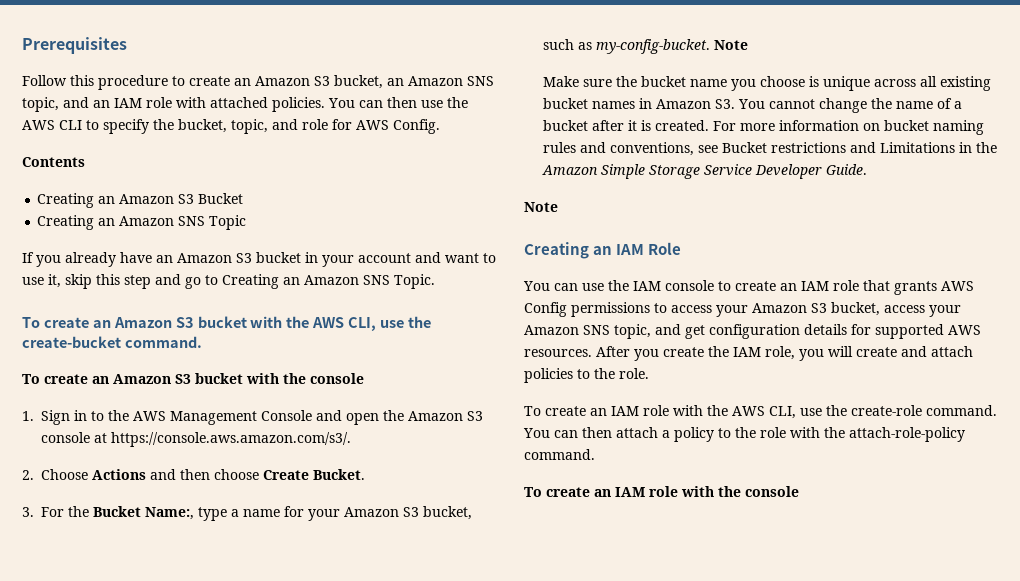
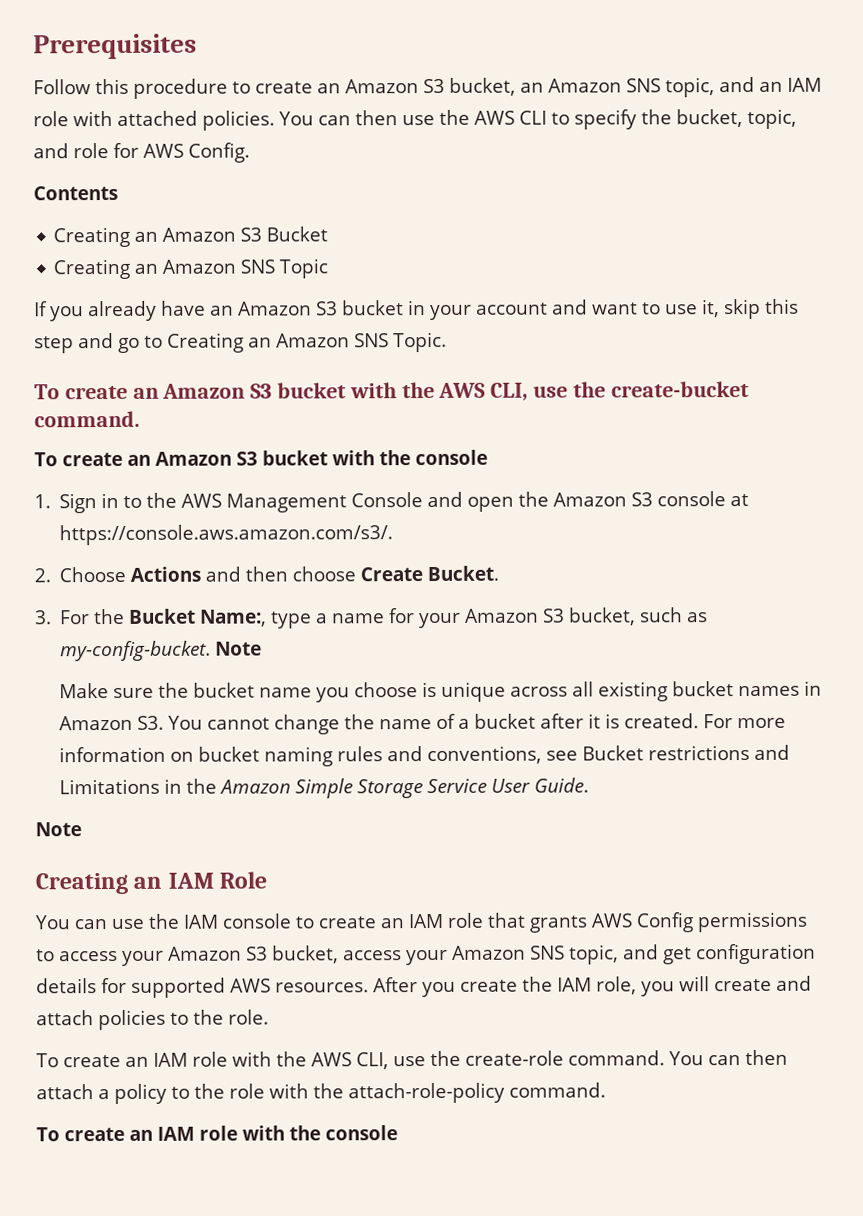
[755,164,823,179] Developer -> [491,778,532,793] User

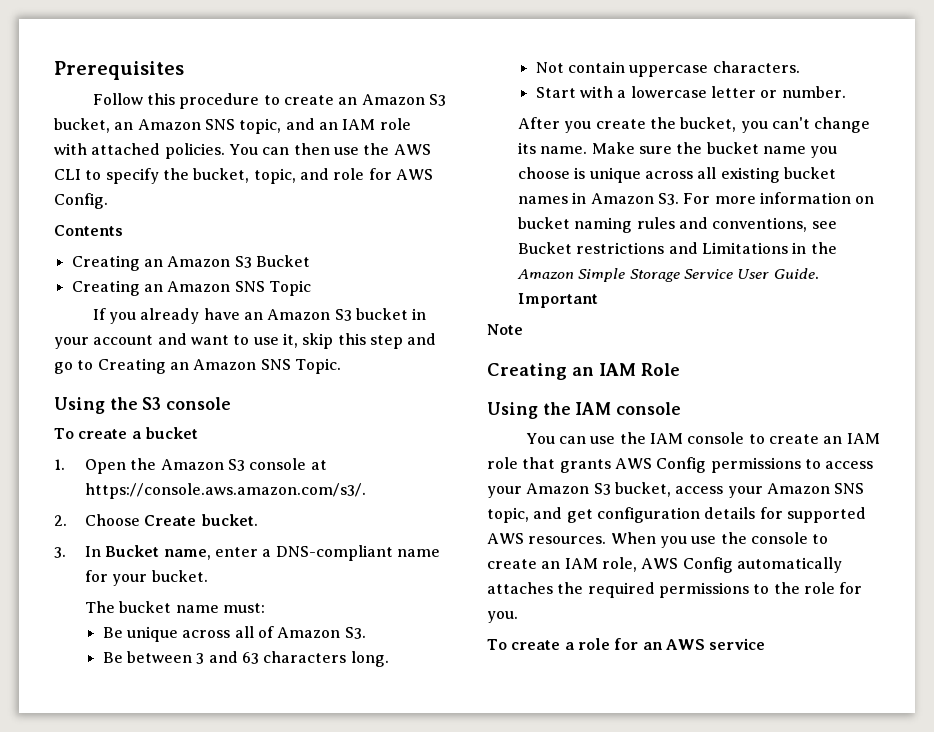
[34,381,749,401] [34,410,140,428] [34,449,488,467] [34,491,515,514] To create an Amazon S3 bucket with the AWS CLI, use the create-bucket command. // To create an Amazon S3 bucket with the console // 1. Sign in to the AWS Management Console and open -> [54,397,232,414] [54,427,198,439] [54,459,127,474] Using the S3 console // To create a bucket // 1. Open
[130,565,500,582] [35,607,709,629] [60,640,263,662] Actions and then choose Create Bucket. // 3. For the Bucket Name:, type a name for your Amazon S3 bucket, such as my-config-bucket. Note // -> [144,514,258,526] [54,545,441,561] [85,570,208,586] [85,601,266,613] [102,626,366,642] [102,651,389,667] [535,61,800,77] [535,86,846,98] [518,117,871,133] [518,142,588,154] Create bucket. // 3. In Bucket name, enter a DNS-compliant name for your bucket. // The bucket name must: // Be unique across all of Amazon S3. // Be between 3 and 63 characters long. // Not contain uppercase characters. // Start with a lowercase letter or number. // After you create the bucket, you can't change its name.
[168,713,700,735] You cannot change the name of a bucket after it is created. -> (680, 199) none
(590, 785) none -> [518,293,599,308] Important
(268, 880) none -> [487,402,682,419] // Using the IAM console
[372,975,812,998] [36,1009,269,1031] [36,1049,788,1070] [36,1082,606,1104] [36,1125,398,1142] After you create the IAM role, you will create and attach policies to the role. // To create an IAM role with the AWS CLI, use the create-role command. You can then attach a policy to the role with the attach-role-policy command. // To create an IAM role with the console -> [610,532,829,548] [487,557,842,573] [487,582,863,598] [487,611,518,623] [487,638,766,650] When you use the console to create an IAM role, AWS Config automatically attaches the required permissions to the role for you. // To create a role for an AWS service

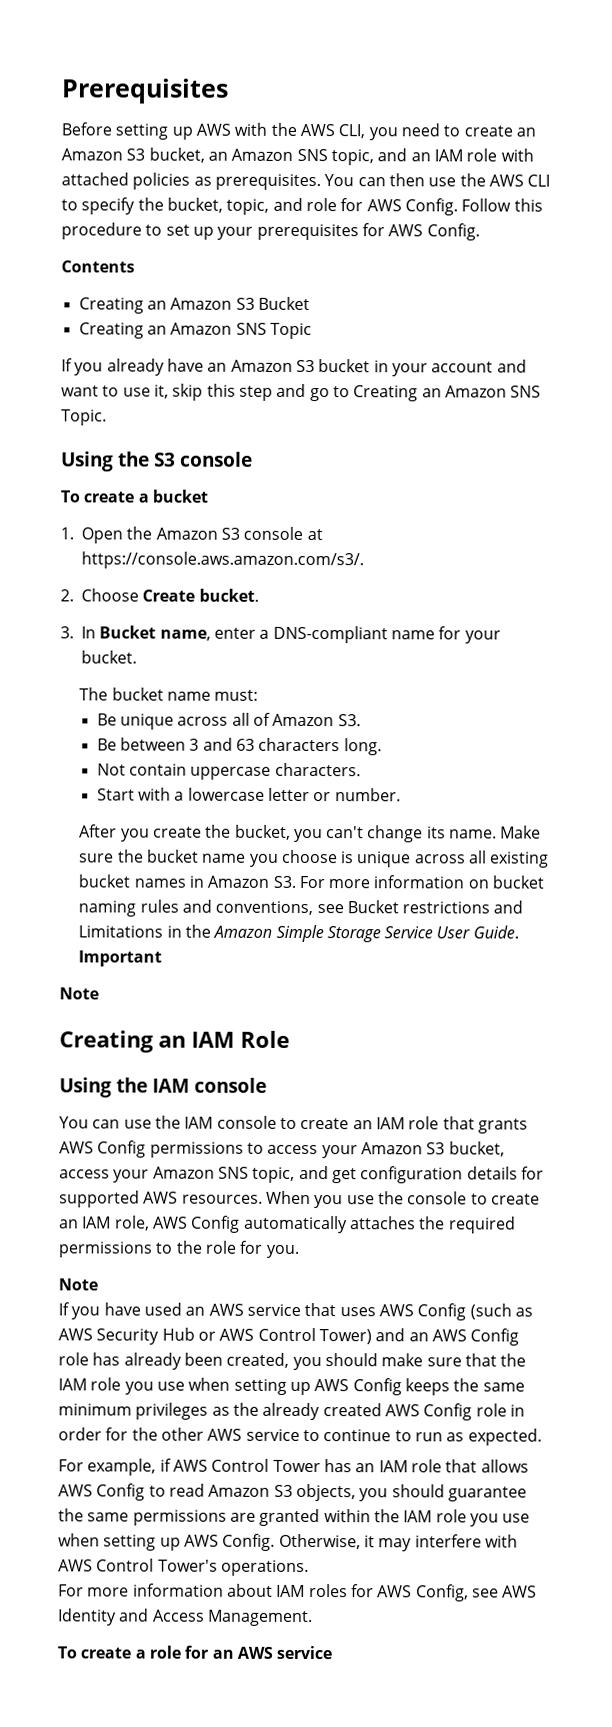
[92,93,260,109] Follow this procedure -> [61,122,440,141] Before setting up AWS with the AWS CLI, you need
[164,143,225,159] policies. -> [132,172,321,191] policies as prerequisites.
(108, 201) none -> [461,198,543,212] [61,222,480,241] Follow this procedure to set up your prerequisites for AWS Config.
(518, 617) none -> [58,1278,98,1291] [58,1302,533,1321] [58,1327,520,1346] [58,1352,527,1371] [58,1377,525,1396] [58,1402,525,1421] [58,1427,542,1446] [58,1458,529,1476] [58,1483,527,1502] [58,1508,531,1527] [58,1533,518,1552] [58,1558,309,1577] [58,1583,538,1602] [58,1608,313,1627] // Note // If you have used an AWS service that uses AWS Config (such as AWS Security Hub or AWS Control Tower) and an AWS Config role has already been created, you should make sure that the IAM role you use when setting up AWS Config keeps the same minimum privileges as the already created AWS Config role in order for the other AWS service to continue to run as expected. // For example, if AWS Control Tower has an IAM role that allows AWS Config to read Amazon S3 objects, you should guarantee the same permissions are granted within the IAM role you use when setting up AWS Config. Otherwise, it may interfere with AWS Control Tower's operations. // For more information about IAM roles for AWS Config, see AWS Identity and Access Management.

